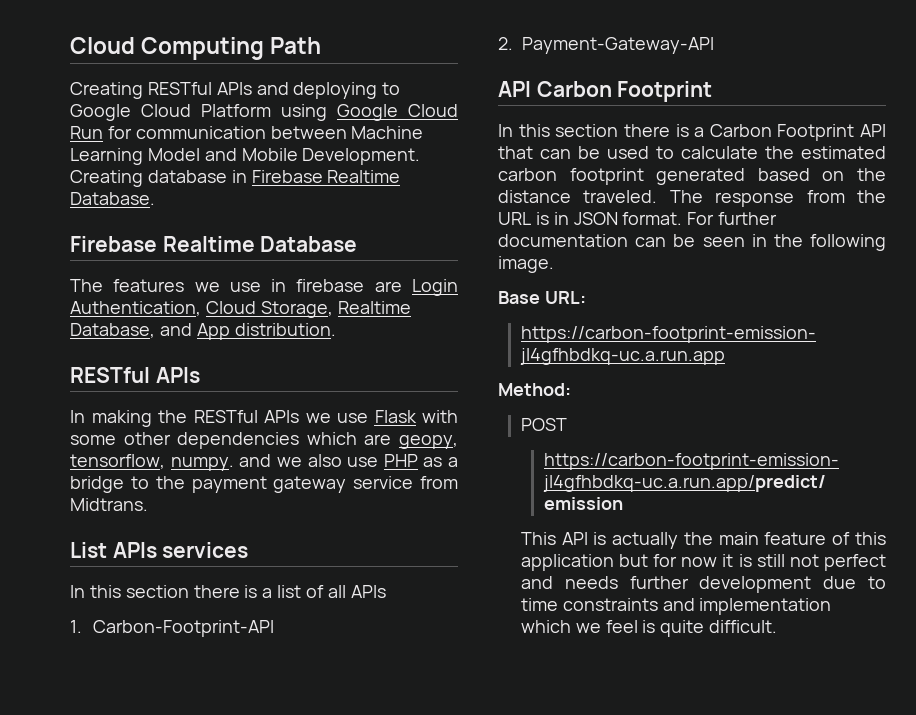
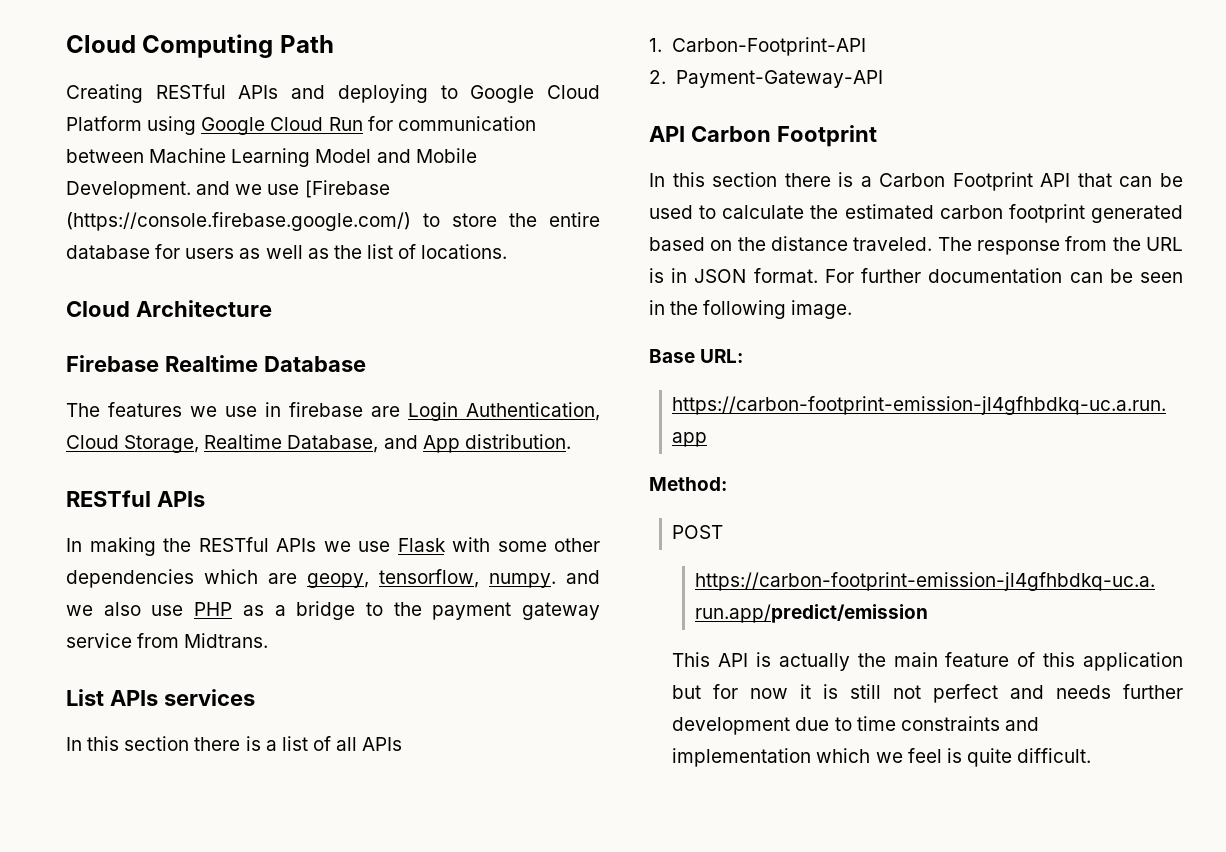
[70,170,401,187] [70,192,155,205] Creating database in Firebase Realtime Database. -> [196,180,390,198] [66,212,600,231] [66,244,508,259] [66,300,272,317] and we use [Firebase (https://console.firebase.google.com/) to store the entire database for users as well as the list of locations. // Cloud Architecture

